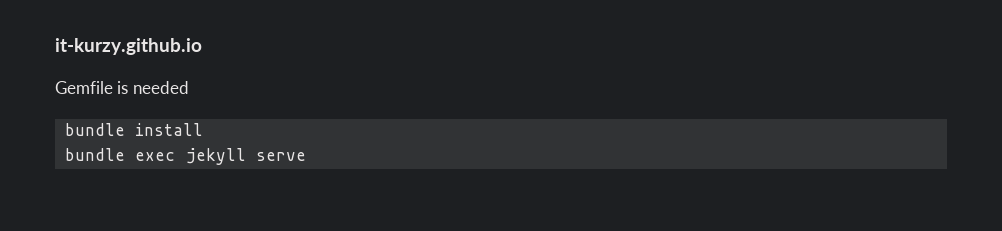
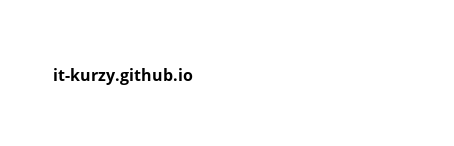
[55,81,189,94] [64,123,203,136] [64,148,306,165] // Gemfile is needed // bundle install // bundle exec jekyll serve -> (193, 76) none

